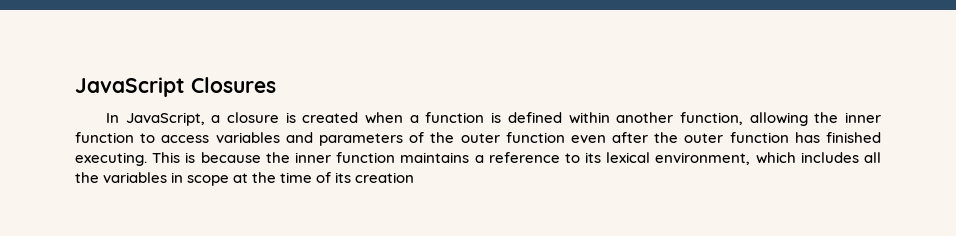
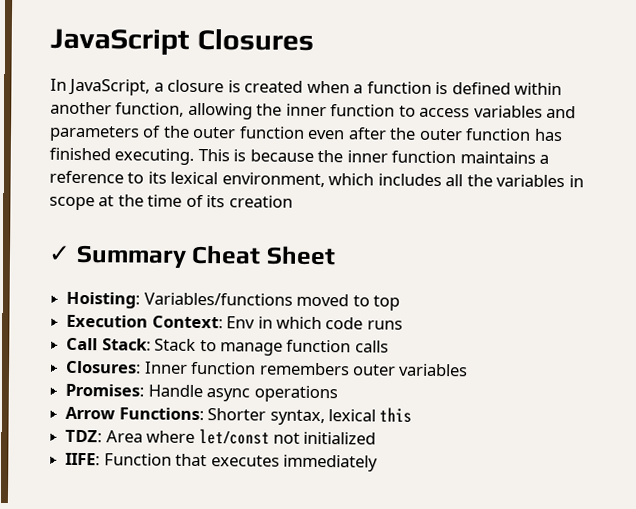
(415, 177) none -> [48,244,336,269] [66,291,400,311] [66,314,403,330] [66,337,389,356] [65,360,469,377] [65,383,338,403] [65,406,413,426] [65,429,377,445] [65,452,378,472] // ✓ Summary Cheat Sheet // Hoisting: Variables/functions moved to top // Execution Context: Env in which code runs // Call Stack: Stack to manage function calls // Closures: Inner function remembers outer variables // Promises: Handle async operations // Arrow Functions: Shorter syntax, lexical this // TDZ: Area where let/const not initialized // IIFE: Function that executes immediately

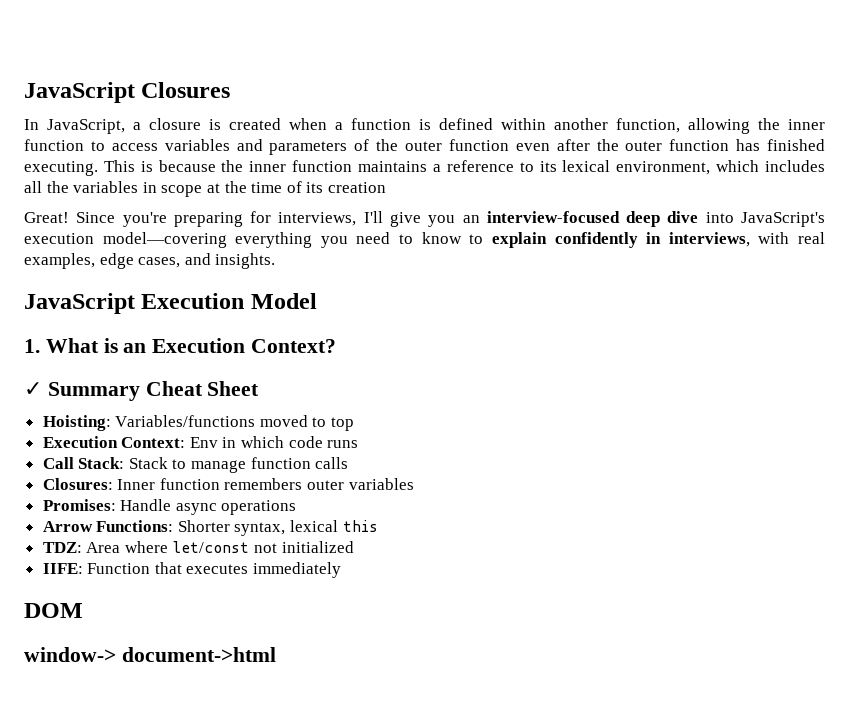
(293, 201) none -> [24,211,826,227] [24,232,825,248] [24,253,276,269] [24,293,317,314] [24,338,337,353] // Great! Since you're preparing for interviews, I'll give you an interview-focused deep dive into JavaScript's execution model—covering everything you need to know to explain confidently in interviews, with real examples, edge cases, and insights. // JavaScript Execution Model // 1. What is an Execution Context?
(378, 463) none -> [24,603,83,618] [24,647,276,662] // DOM // window-> document->html

